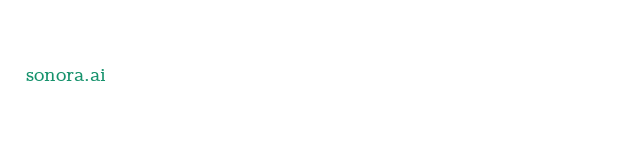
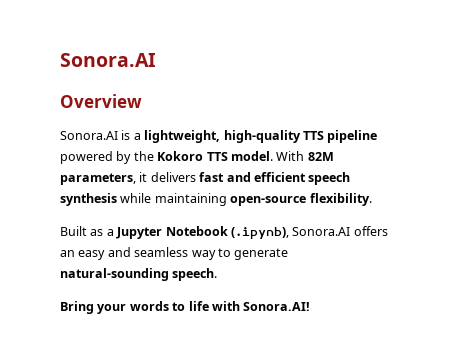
[26,69,106,81] sonora.ai -> [60,53,156,67] [60,94,142,108] [60,130,378,143] [60,151,334,164] [60,172,351,185] [60,193,372,206] [60,226,388,239] [60,247,289,260] [60,268,218,281] [60,301,311,314] Sonora.AI // Overview // Sonora.AI is a lightweight, high-quality TTS pipeline powered by the Kokoro TTS model. With 82M parameters, it delivers fast and efficient speech synthesis while maintaining open-source flexibility. // Built as a Jupyter Notebook (.ipynb), Sonora.AI offers an easy and seamless way to generate natural-sounding speech. // Bring your words to life with Sonora.AI!

